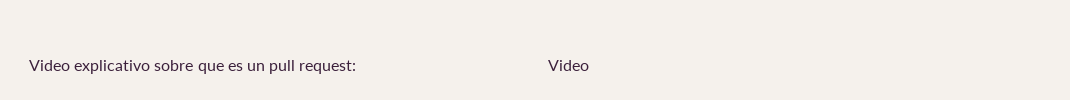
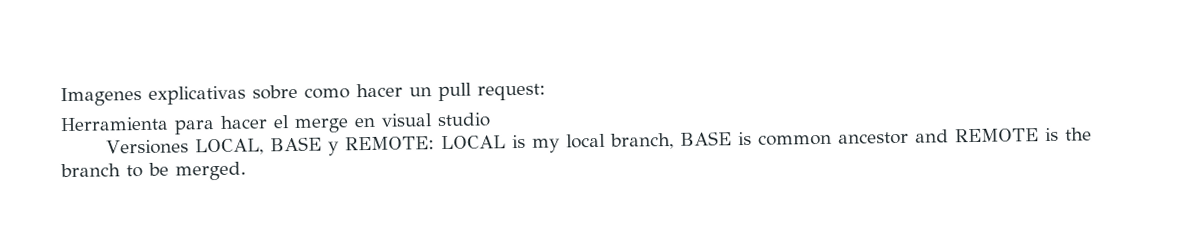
[29,60,357,74] [548,60,589,71] Video explicativo sobre que es un pull request: // Video -> [60,82,546,107] [60,112,490,135] [105,127,1092,156] [60,161,246,181] Imagenes explicativas sobre como hacer un pull request: // Herramienta para hacer el merge en visual studio // Versiones LOCAL, BASE y REMOTE: LOCAL is my local branch, BASE is common ancestor and REMOTE is the branch to be merged.

